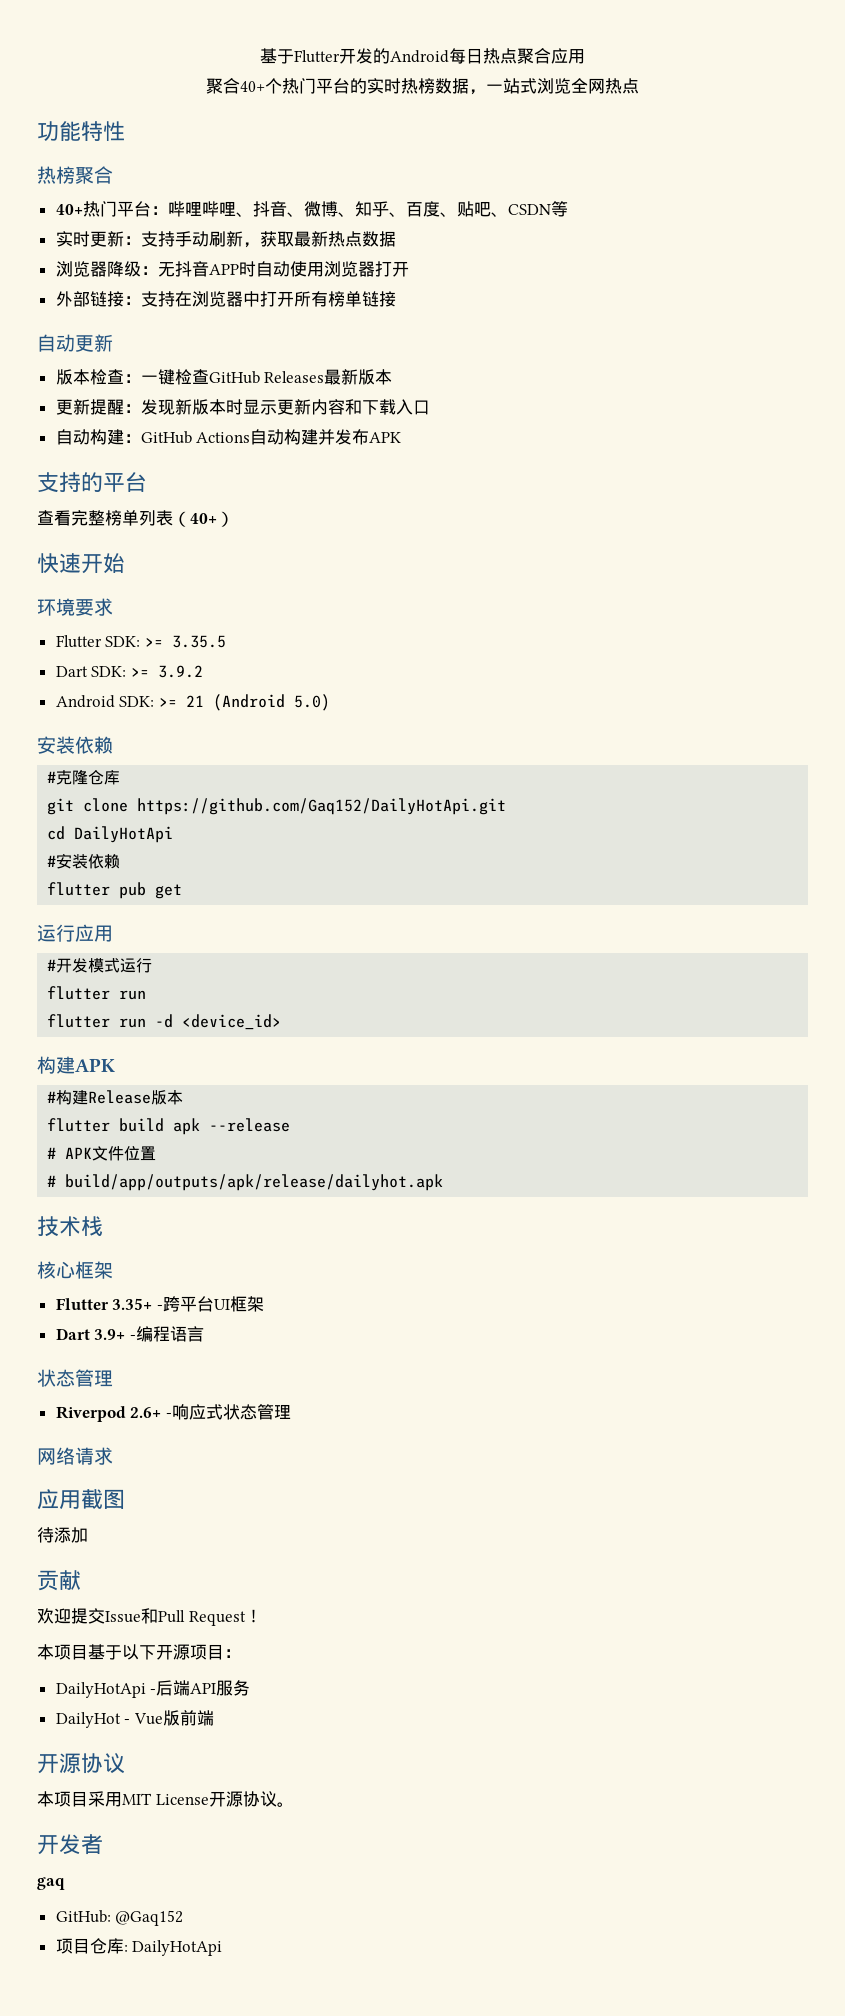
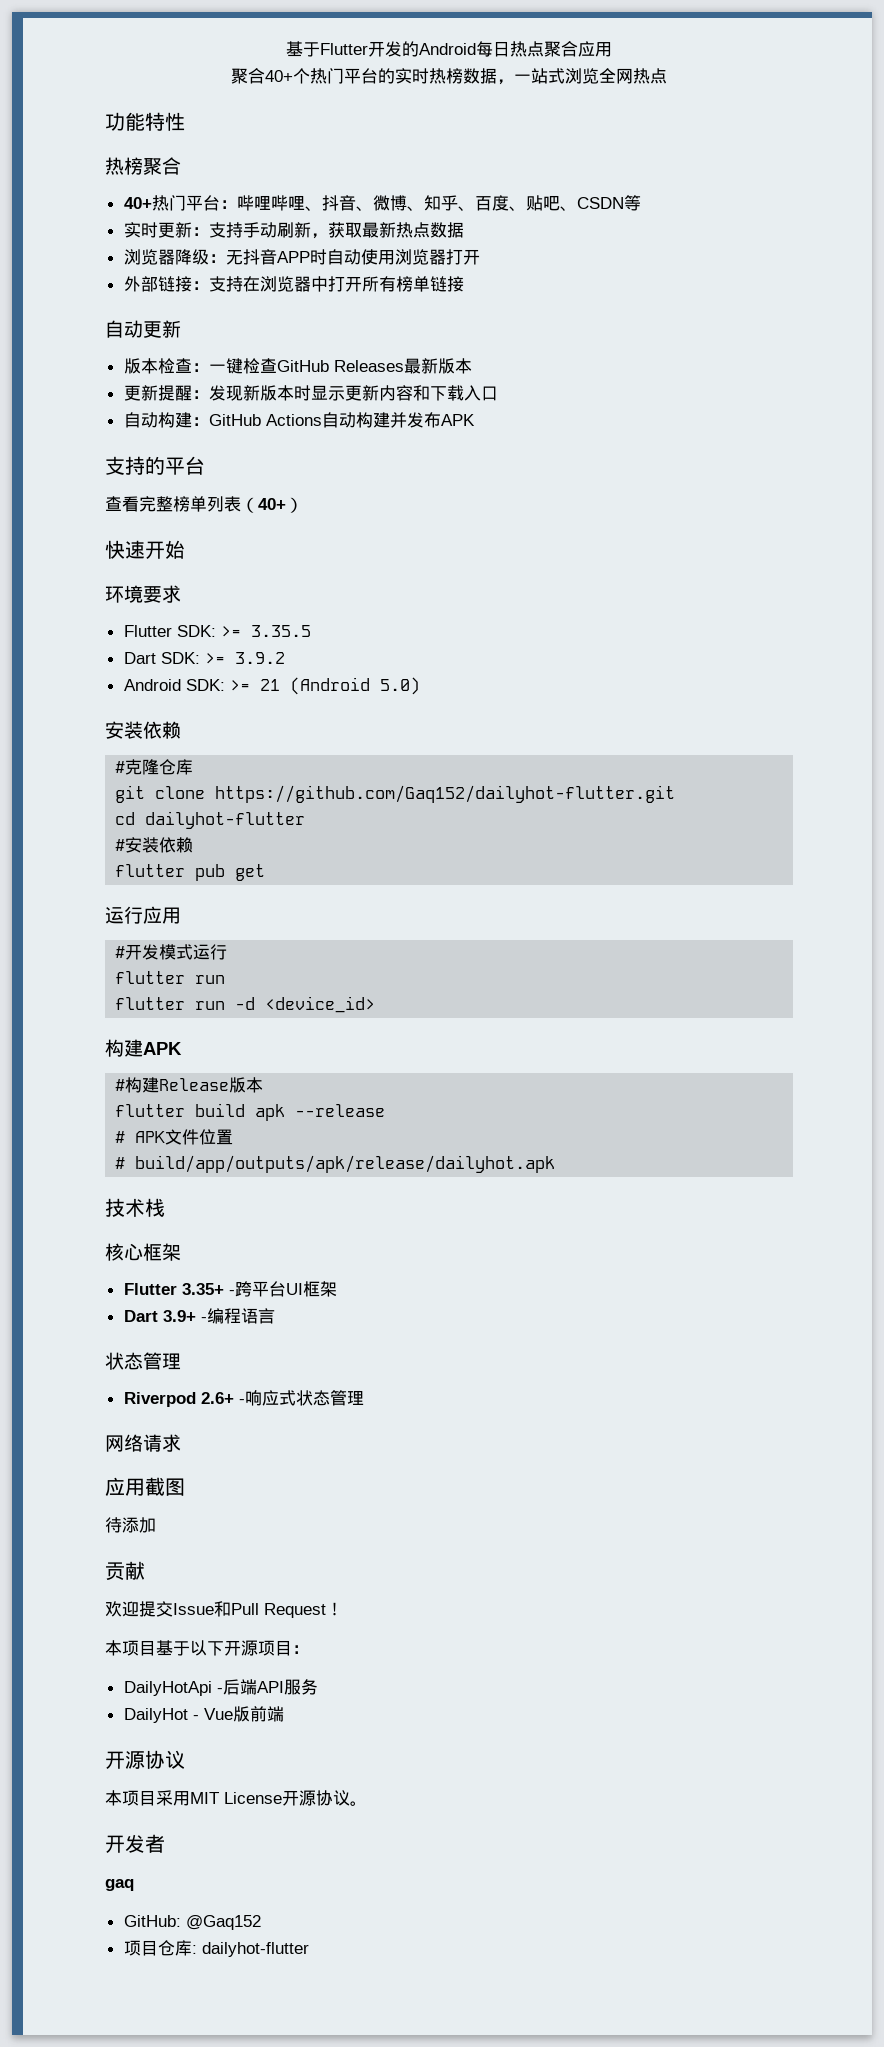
[137,798,507,815] https://github.com/Gaq152/DailyHotApi.git -> [215,785,676,803] https://github.com/Gaq152/dailyhot-flutter.git
[74,826,174,843] DailyHotApi -> [145,811,306,829] dailyhot-flutter
[132,1940,223,1956] DailyHotApi -> [201,1942,309,1957] dailyhot-flutter

